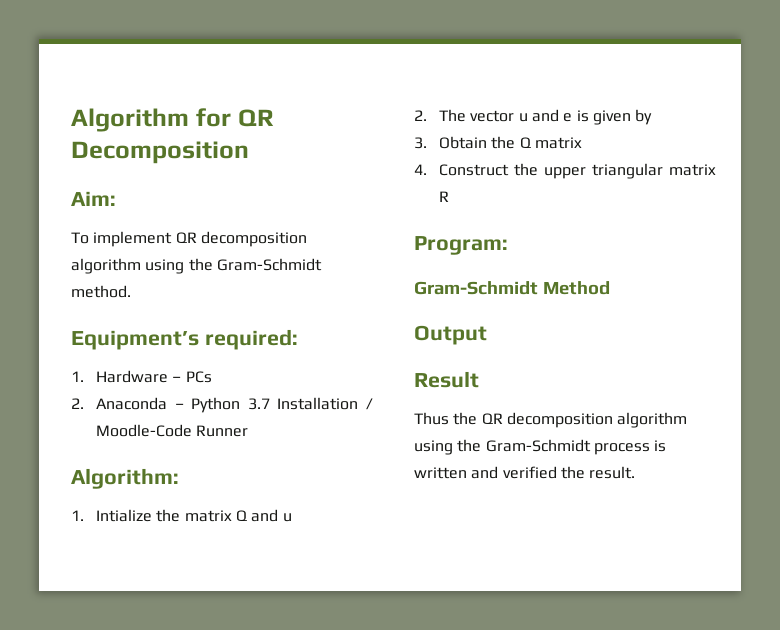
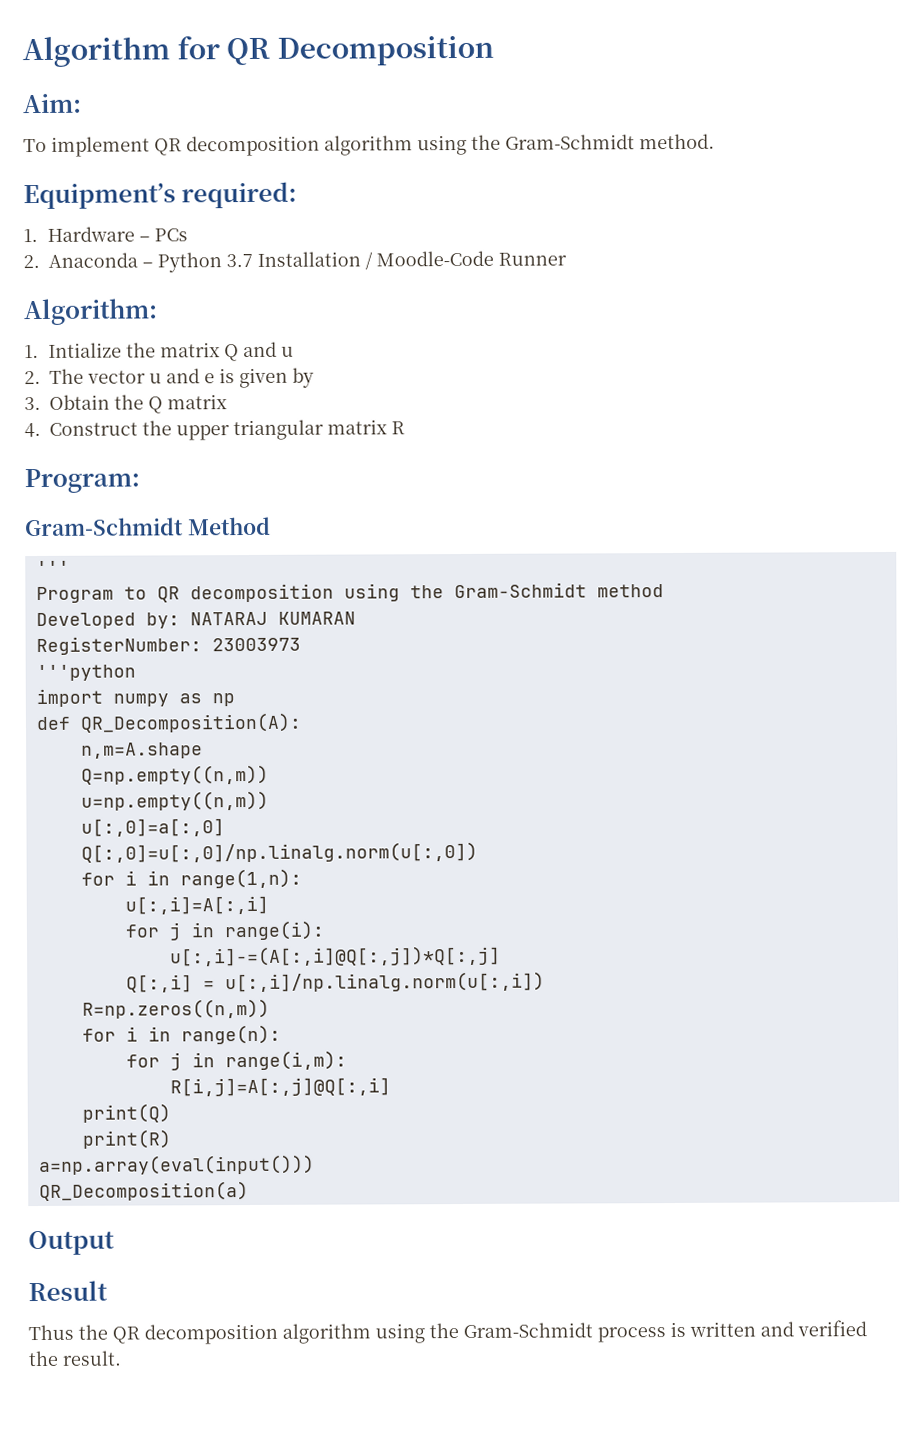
(610, 288) none -> [35,560,70,575] [35,582,664,604] [35,611,356,630] [35,636,301,656] [35,664,136,682] [35,688,235,708] [35,712,302,733] [80,742,203,759] [80,764,269,785] [80,790,269,811] [80,818,225,837] [80,841,478,863] [80,868,302,889] [124,895,269,915] [124,920,325,941] [169,945,501,967] [125,971,545,993] [81,998,270,1019] [81,1024,281,1045] [125,1050,347,1071] [169,1077,391,1097] [81,1103,171,1123] [81,1129,171,1149] [38,1154,315,1176] [38,1181,249,1201] // ''' // Program to QR decomposition using the Gram-Schmidt method // Developed by: NATARAJ KUMARAN // RegisterNumber: 23003973 // '''python // import numpy as np // def QR_Decomposition(A): // n,m=A.shape // Q=np.empty((n,m)) // u=np.empty((n,m)) // u[:,0]=a[:,0] // Q[:,0]=u[:,0]/np.linalg.norm(u[:,0]) // for i in range(1,n): // u[:,i]=A[:,i] // for j in range(i): // u[:,i]-=(A[:,i]@Q[:,j])*Q[:,j] // Q[:,i] = u[:,i]/np.linalg.norm(u[:,i]) // R=np.zeros((n,m)) // for i in range(n): // for j in range(i,m): // R[i,j]=A[:,j]@Q[:,i] // print(Q) // print(R) // a=np.array(eval(input())) // QR_Decomposition(a)

